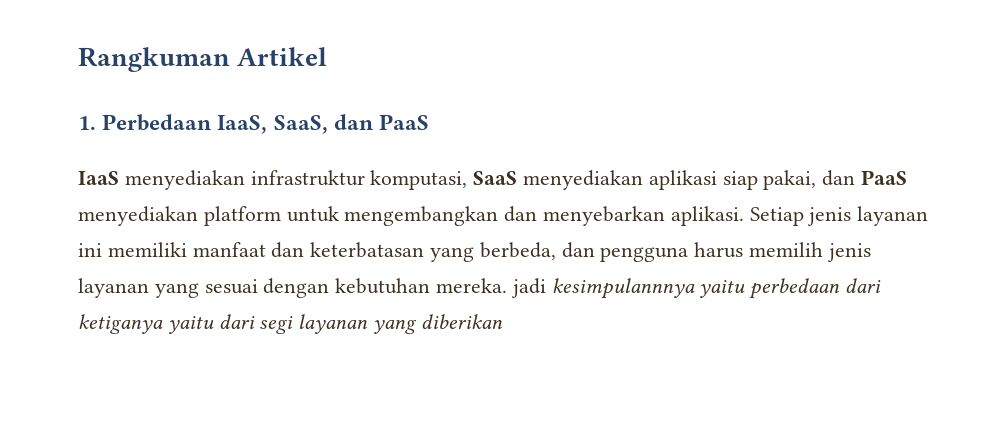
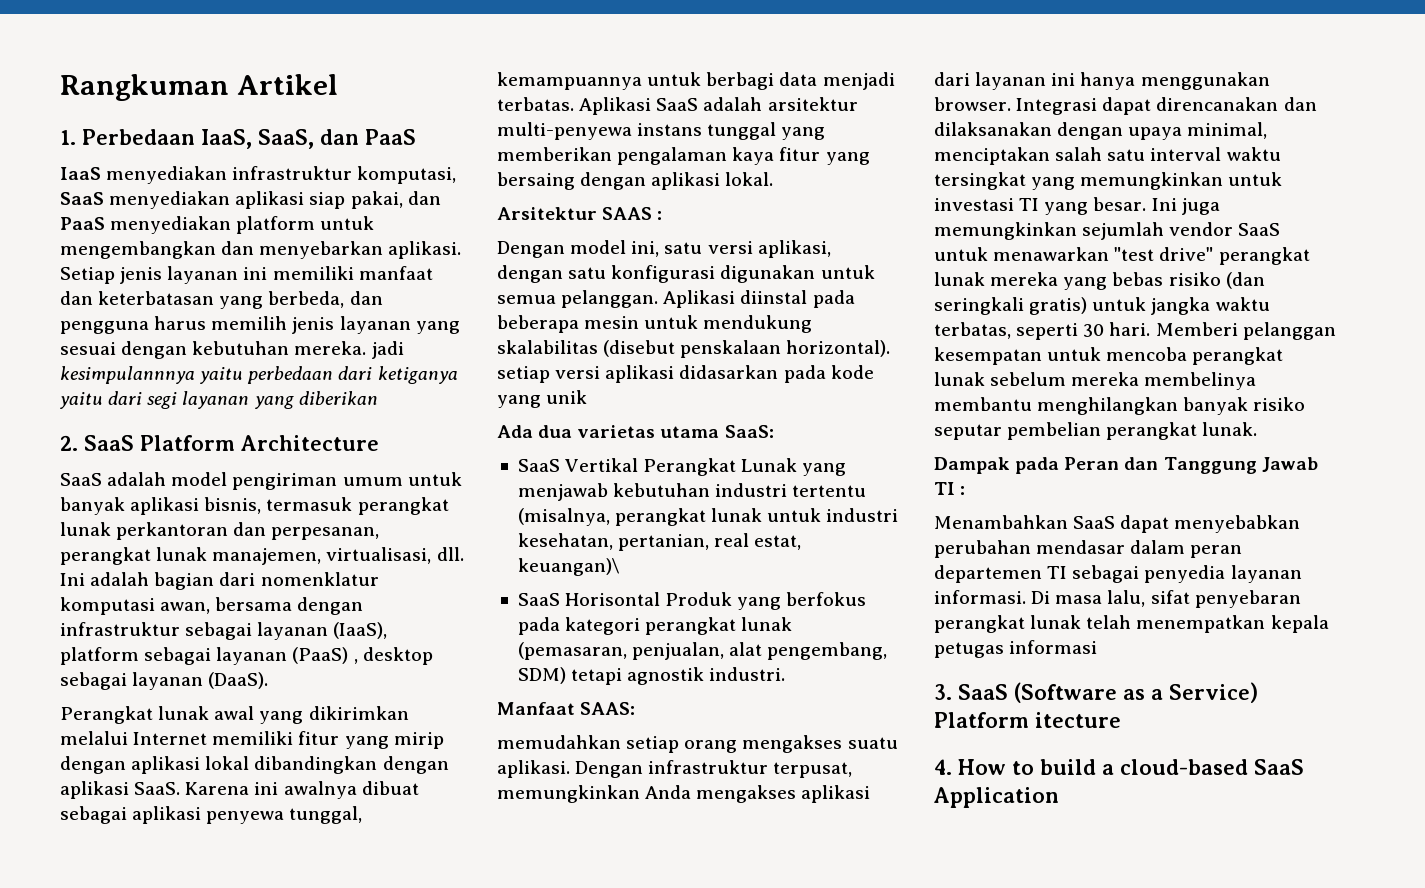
(503, 321) none -> [60,435,379,451] [60,472,462,490] [60,497,449,515] [60,522,380,540] [60,547,464,565] [60,572,379,590] [60,597,364,615] [60,622,388,640] [60,647,433,665] [60,672,269,690] [60,706,409,724] [60,731,444,749] [60,756,449,774] [60,781,419,799] [60,806,363,824] [497,72,895,90] [497,97,858,115] [497,122,826,140] [497,147,870,165] [497,172,774,190] [497,207,663,220] [497,240,831,258] [497,265,875,283] [497,290,855,308] [497,315,813,333] [497,340,891,358] [497,365,874,383] [497,390,588,408] [497,425,774,438] [517,458,847,476] [517,483,867,501] [517,508,899,526] [517,533,802,551] [517,558,620,576] [517,592,867,610] [517,617,793,635] [517,642,888,660] [517,667,786,685] [497,702,636,715] [497,735,898,753] [497,760,853,778] [497,785,871,803] [934,72,1270,90] [934,97,1317,115] [934,122,1268,140] [934,147,1281,165] [934,172,1283,190] [934,197,1220,215] [934,222,1281,240] [934,247,1310,265] [934,272,1265,290] [934,297,1270,315] [934,322,1336,340] [934,347,1284,365] [934,372,1257,390] [934,397,1306,415] [934,422,1258,440] [934,457,1318,474] [934,482,966,495] [934,515,1301,533] [934,540,1243,558] [934,565,1302,583] [934,590,1301,608] [934,615,1329,633] [934,640,1098,658] [934,682,1258,703] [934,712,1121,728] [934,759,1304,775] [934,787,1059,808] // 2. SaaS Platform Architecture // SaaS adalah model pengiriman umum untuk banyak aplikasi bisnis, termasuk perangkat lunak perkantoran dan perpesanan, perangkat lunak manajemen, virtualisasi, dll. Ini adalah bagian dari nomenklatur komputasi awan, bersama dengan infrastruktur sebagai layanan (IaaS), platform sebagai layanan (PaaS) , desktop sebagai layanan (DaaS). // Perangkat lunak awal yang dikirimkan melalui Internet memiliki fitur yang mirip dengan aplikasi lokal dibandingkan dengan aplikasi SaaS. Karena ini awalnya dibuat sebagai aplikasi penyewa tunggal, kemampuannya untuk berbagi data menjadi terbatas. Aplikasi SaaS adalah arsitektur multi-penyewa instans tunggal yang memberikan pengalaman kaya fitur yang bersaing dengan aplikasi lokal. // Arsitektur SAAS : // Dengan model ini, satu versi aplikasi, dengan satu konfigurasi digunakan untuk semua pelanggan. Aplikasi diinstal pada beberapa mesin untuk mendukung skalabilitas (disebut penskalaan horizontal). setiap versi aplikasi didasarkan pada kode yang unik // Ada dua varietas utama SaaS: // SaaS Vertikal Perangkat Lunak yang menjawab kebutuhan industri tertentu (misalnya, perangkat lunak untuk industri kesehatan, pertanian, real estat, keuangan)\ // SaaS Horisontal Produk yang berfokus pada kategori perangkat lunak (pemasaran, penjualan, alat pengembang, SDM) tetapi agnostik industri. // Manfaat SAAS: // memudahkan setiap orang mengakses suatu aplikasi. Dengan infrastruktur terpusat, memungkinkan Anda mengakses aplikasi dari layanan ini hanya menggunakan browser. Integrasi dapat direncanakan dan dilaksanakan dengan upaya minimal, menciptakan salah satu interval waktu tersingkat yang memungkinkan untuk investasi TI yang besar. Ini juga memungkinkan sejumlah vendor SaaS untuk menawarkan "test drive" perangkat lunak mereka yang bebas risiko (dan seringkali gratis) untuk jangka waktu terbatas, seperti 30 hari. Memberi pelanggan kesempatan untuk mencoba perangkat lunak sebelum mereka membelinya membantu menghilangkan banyak risiko seputar pembelian perangkat lunak. // Dampak pada Peran dan Tanggung Jawab TI : // Menambahkan SaaS dapat menyebabkan perubahan mendasar dalam peran departemen TI sebagai penyedia layanan informasi. Di masa lalu, sifat penyebaran perangkat lunak telah menempatkan kepala petugas informasi // 3. SaaS (Software as a Service) Platform itecture // 4. How to build a cloud-based SaaS Application

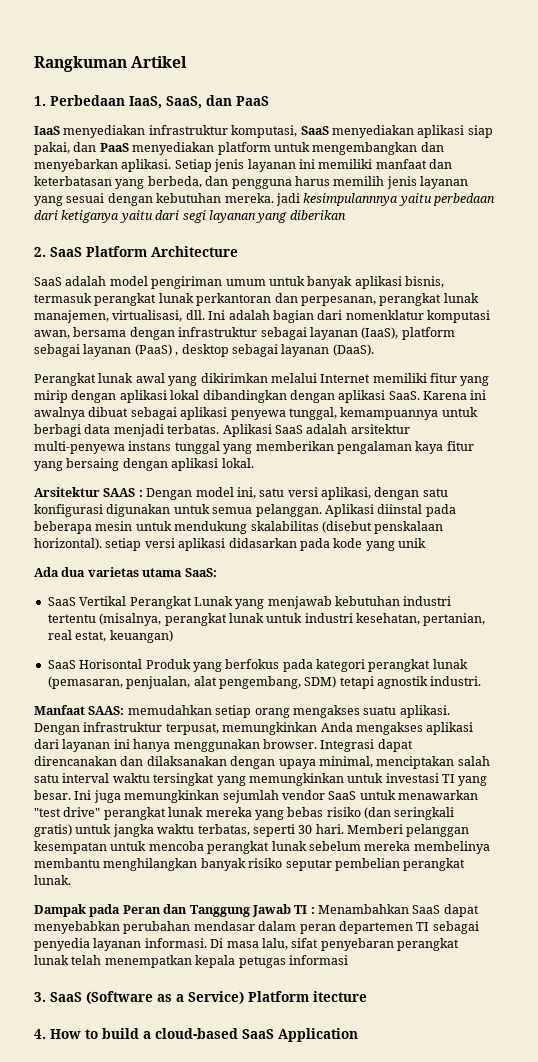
(663, 215) // -> (143, 493) none
[517,558,620,576] keuangan)\ -> [109,630,173,643] keuangan)
(636, 708) // -> (125, 710) none
(966, 490) // -> (315, 910) none

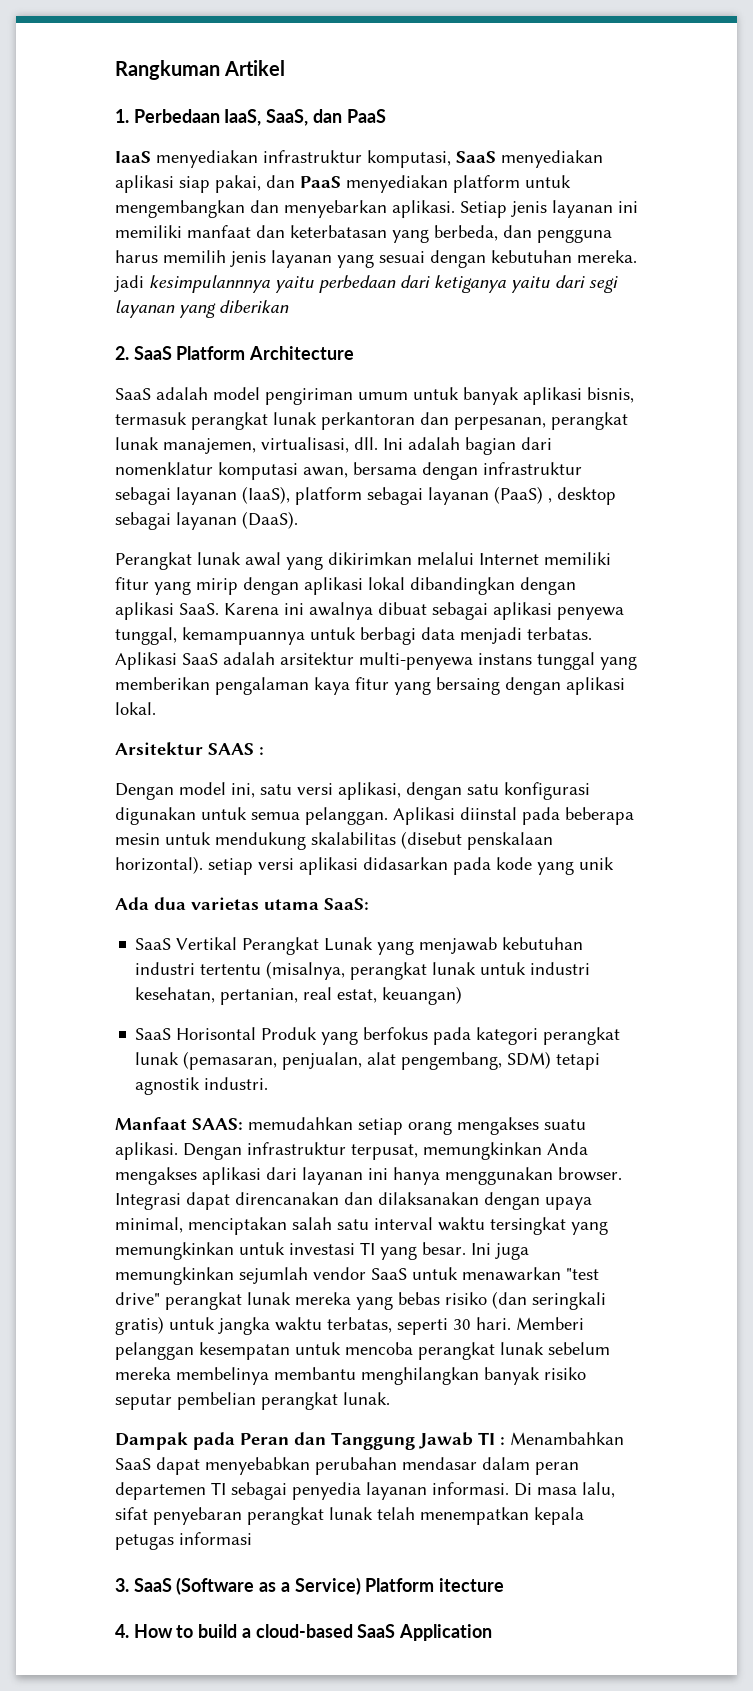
(143, 493) none -> (264, 751) //

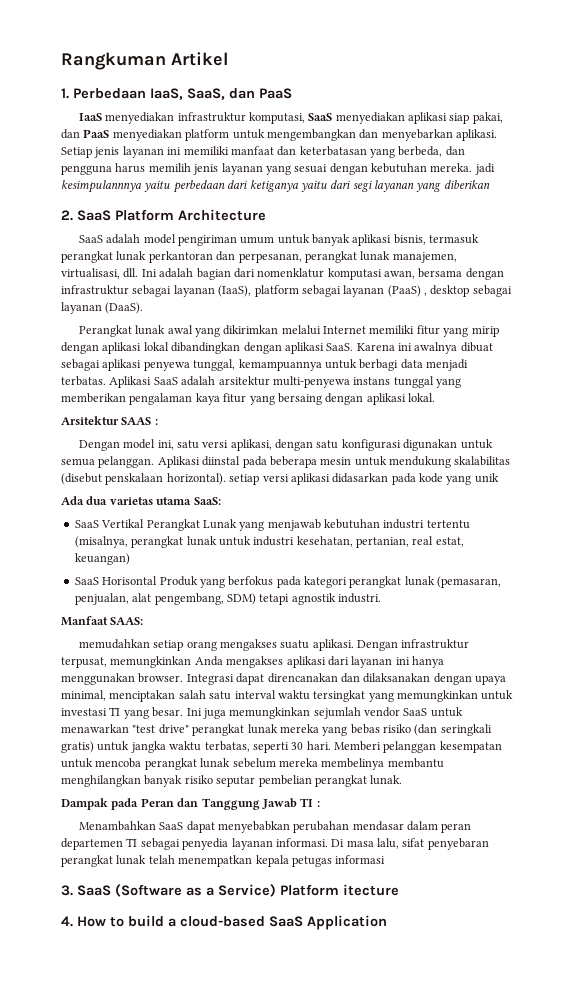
(243, 1124) none -> (144, 621) //
(505, 1441) none -> (320, 804) //

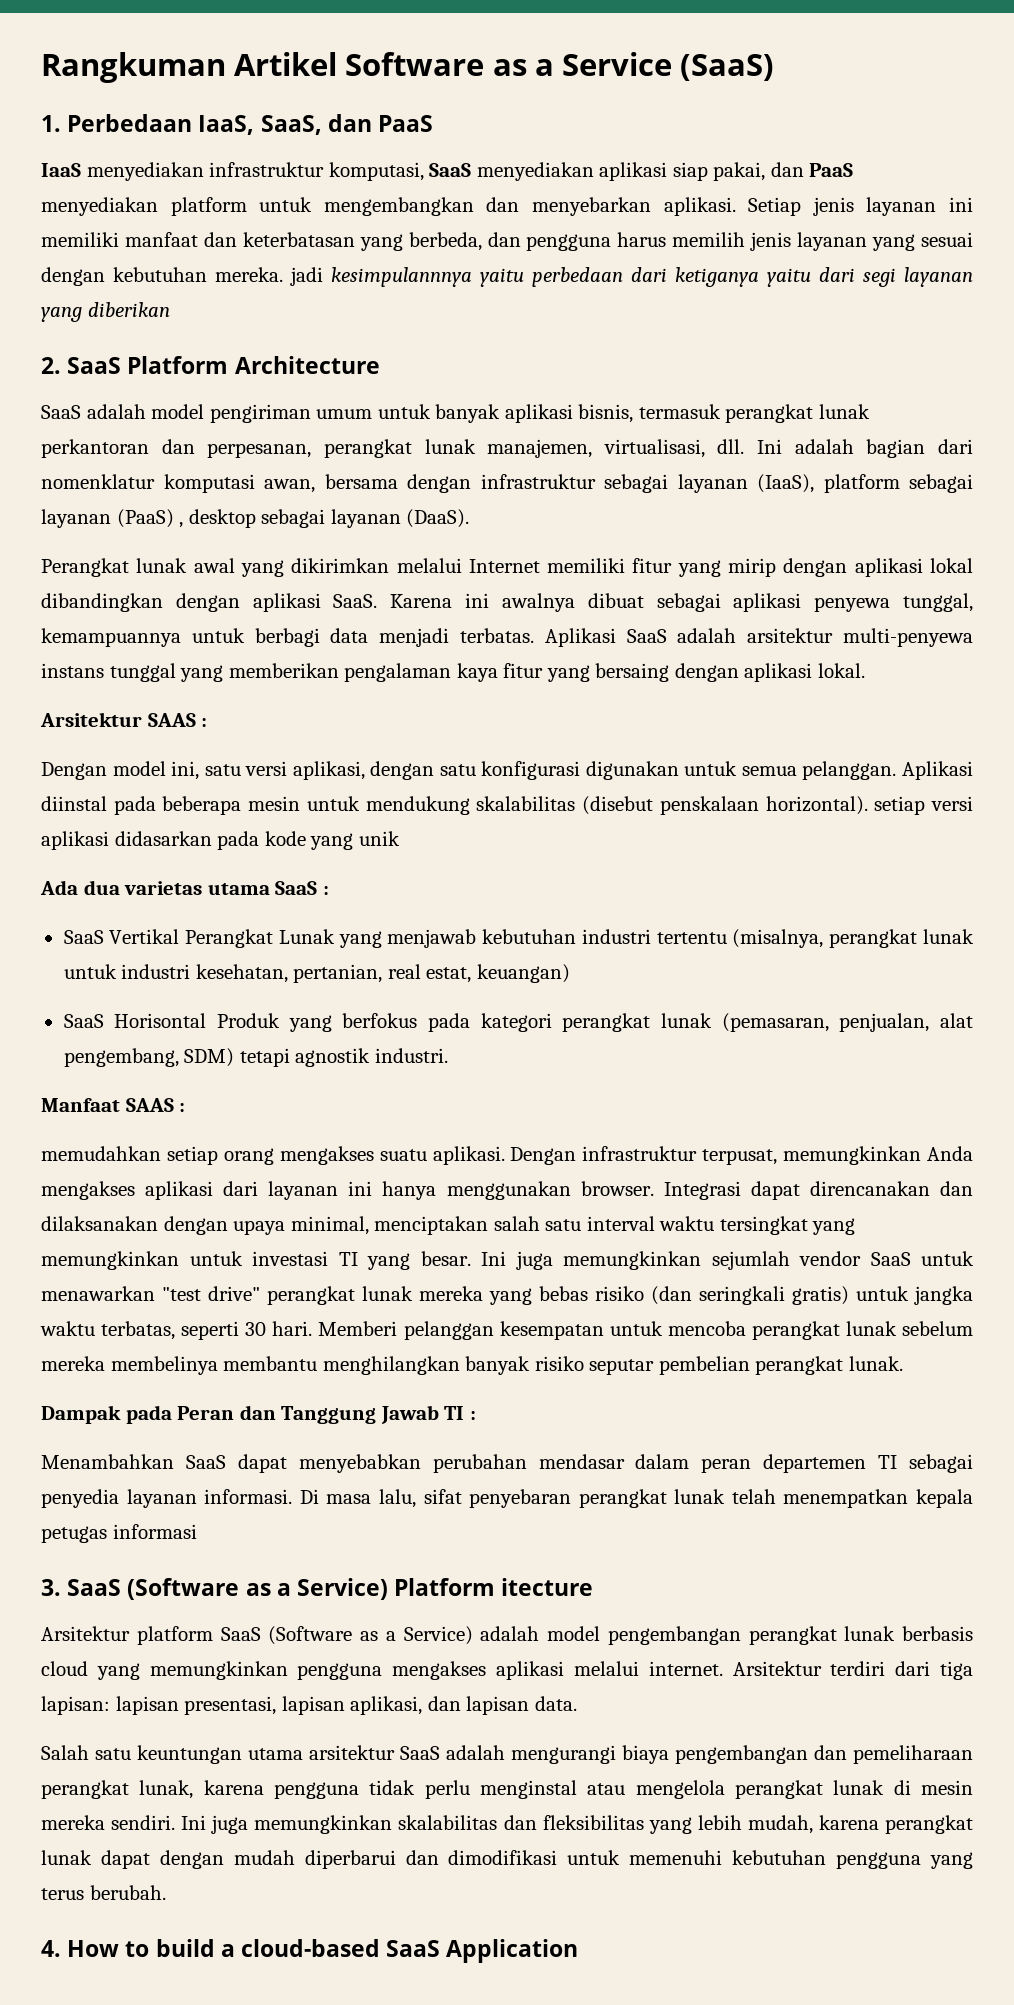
(228, 59) none -> [345,52,775,81] Software as a Service (SaaS)
[193,497,221,505] SaaS: -> [275,881,329,895] SaaS :
[110,617,144,625] SAAS: -> [125,1098,186,1112] SAAS :
(399, 890) none -> [41,1626,973,1645] [41,1661,974,1680] [41,1696,577,1715] [41,1745,973,1764] [41,1780,974,1799] [41,1815,974,1834] [41,1850,973,1869] [41,1885,166,1900] // Arsitektur platform SaaS (Software as a Service) adalah model pengembangan perangkat lunak berbasis cloud yang memungkinkan pengguna mengakses aplikasi melalui internet. Arsitektur terdiri dari tiga lapisan: lapisan presentasi, lapisan aplikasi, dan lapisan data. // Salah satu keuntungan utama arsitektur SaaS adalah mengurangi biaya pengembangan dan pemeliharaan perangkat lunak, karena pengguna tidak perlu menginstal atau mengelola perangkat lunak di mesin mereka sendiri. Ini juga memungkinkan skalabilitas dan fleksibilitas yang lebih mudah, karena perangkat lunak dapat dengan mudah diperbarui dan dimodifikasi untuk memenuhi kebutuhan pengguna yang terus berubah.

